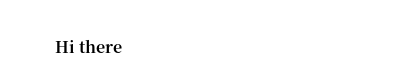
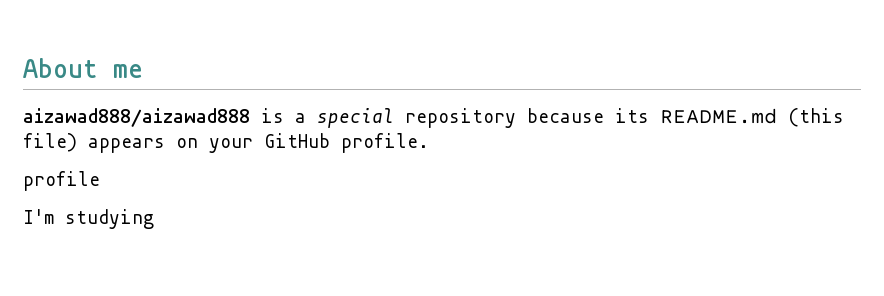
[55,39,123,53] Hi there -> [23,58,143,78] [23,108,844,128] [23,133,429,153] [23,171,100,191] [23,209,154,229] About me // aizawad888/aizawad888 is a special repository because its README.md (this file) appears on your GitHub profile. // profile // I'm studying

